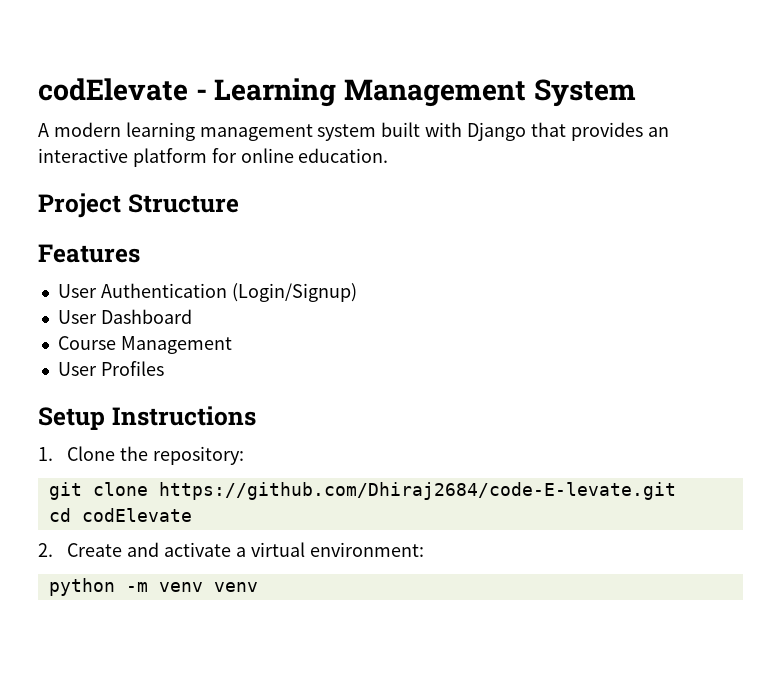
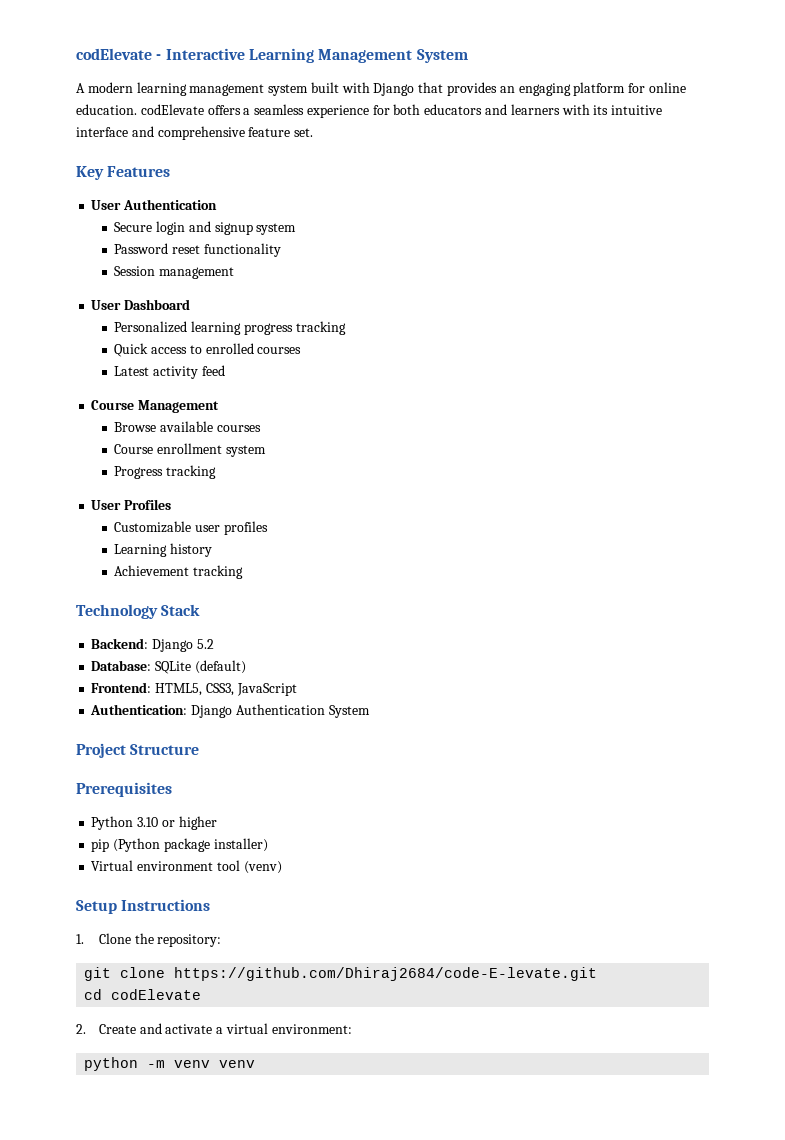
(207, 94) none -> [165,48,245,60] Interactive
[38,148,128,163] interactive -> [518,83,571,96] engaging
[38,193,239,218] [38,244,140,263] [57,283,357,302] [57,309,192,324] [57,336,232,354] [57,361,164,376] // Project Structure // Features // User Authentication (Login/Signup) // User Dashboard // Course Management // User Profiles -> [140,104,663,118] [76,126,314,140] [76,166,171,180] [91,199,218,210] [114,221,297,235] [114,243,281,257] [114,266,234,279] [91,299,191,310] [114,321,346,335] [114,343,302,357] [114,365,225,379] [91,400,220,413] [114,421,261,432] [114,443,266,457] [114,465,216,479] [91,499,172,510] [114,521,268,535] [114,543,212,557] [114,565,243,579] [76,604,201,619] [91,638,214,652] [91,660,246,674] [91,682,297,696] [90,704,370,718] [76,743,200,758] [76,782,172,797] [91,816,217,830] [91,838,268,852] [91,860,282,874] codElevate offers a seamless experience for both educators and learners with its intuitive interface and comprehensive feature set. // Key Features // User Authentication // Secure login and signup system // Password reset functionality // Session management // User Dashboard // Personalized learning progress tracking // Quick access to enrolled courses // Latest activity feed // Course Management // Browse available courses // Course enrollment system // Progress tracking // User Profiles // Customizable user profiles // Learning history // Achievement tracking // Technology Stack // Backend: Django 5.2 // Database: SQLite (default) // Frontend: HTML5, CSS3, JavaScript // Authentication: Django Authentication System // Project Structure // Prerequisites // Python 3.10 or higher // pip (Python package installer) // Virtual environment tool (venv)

